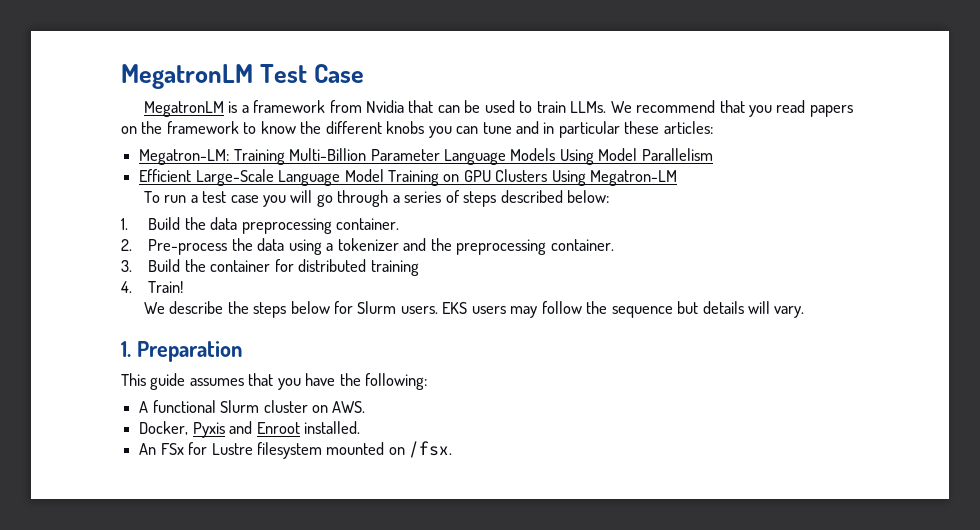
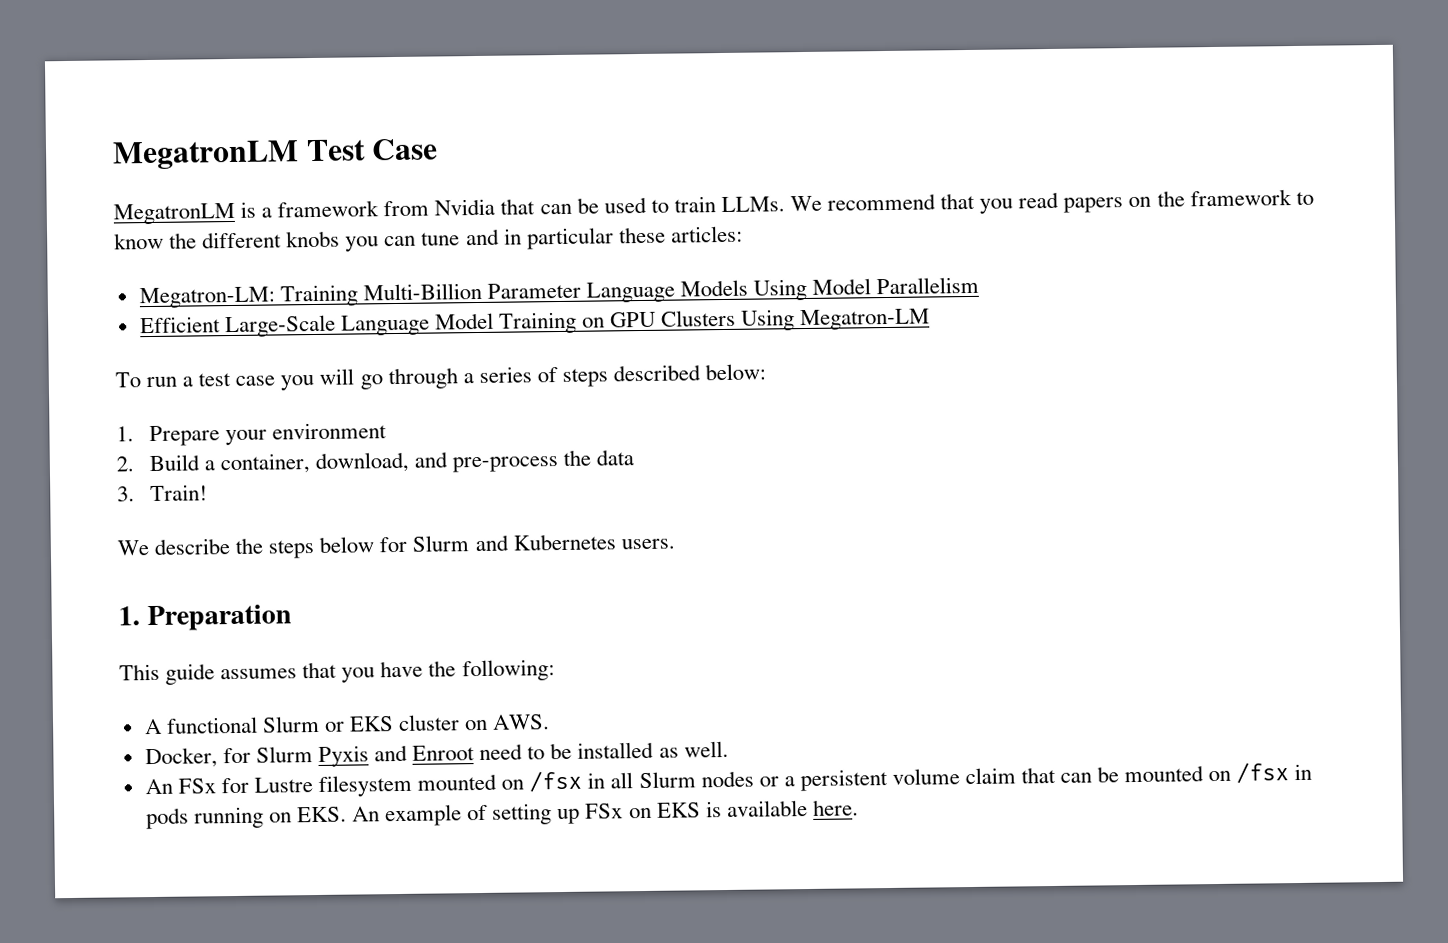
[148,217,400,234] [121,238,614,255] [121,259,419,276] [121,281,132,293] Build the data preprocessing container. // 2. Pre-process the data using a tokenizer and the preprocessing container. // 3. Build the container for distributed training // 4. -> [148,422,387,447] [116,449,635,475] [117,486,135,502] Prepare your environment // 2. Build a container, download, and pre-process the data // 3.
(397, 307) none -> [474,533,616,552] and Kubernetes
[442,301,805,318] EKS users may follow the sequence but details will vary. -> (675, 544) none
(260, 406) none -> [324,716,395,732] or EKS
(189, 428) none -> [222,746,313,764] for Slurm
[303,421,360,434] installed. -> [479,740,729,761] need to be installed as well.
[409,441,453,458] /fsx. -> [529,762,1313,793] [145,799,859,830] /fsx in all Slurm nodes or a persistent volume claim that can be mounted on /fsx in pods running on EKS. An example of setting up FSx on EKS is available here.

